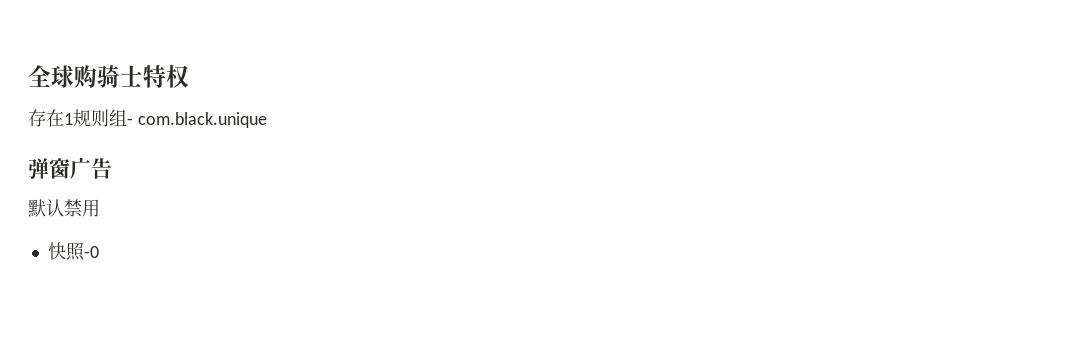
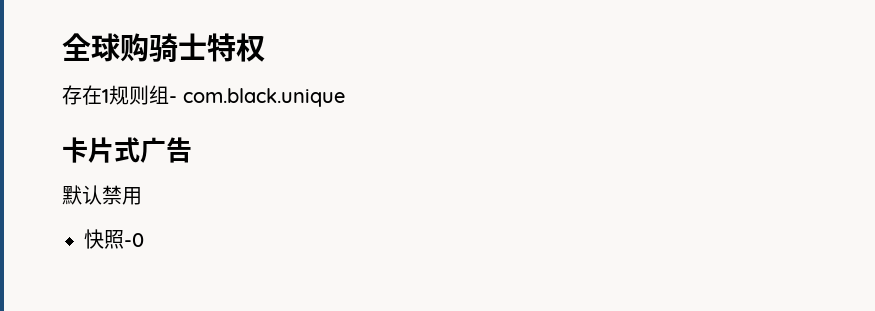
[28,158,70,179] 弹窗 -> [62,137,140,163] 卡片式

